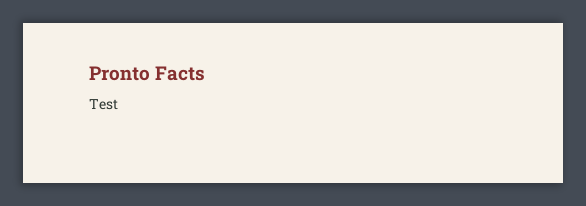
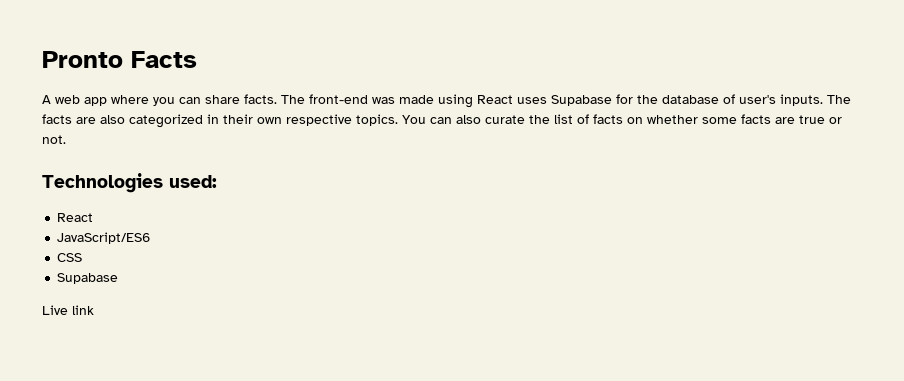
[89,99,118,110] Test -> [42,94,851,108] [42,114,842,128] [42,135,66,144] [42,173,217,193] [57,213,94,222] [57,232,151,244] [57,253,83,262] [57,273,119,284] [42,305,94,315] A web app where you can share facts. The front-end was made using React uses Supabase for the database of user's inputs. The facts are also categorized in their own respective topics. You can also curate the list of facts on whether some facts are true or not. // Technologies used: // React // JavaScript/ES6 // CSS // Supabase // Live link

